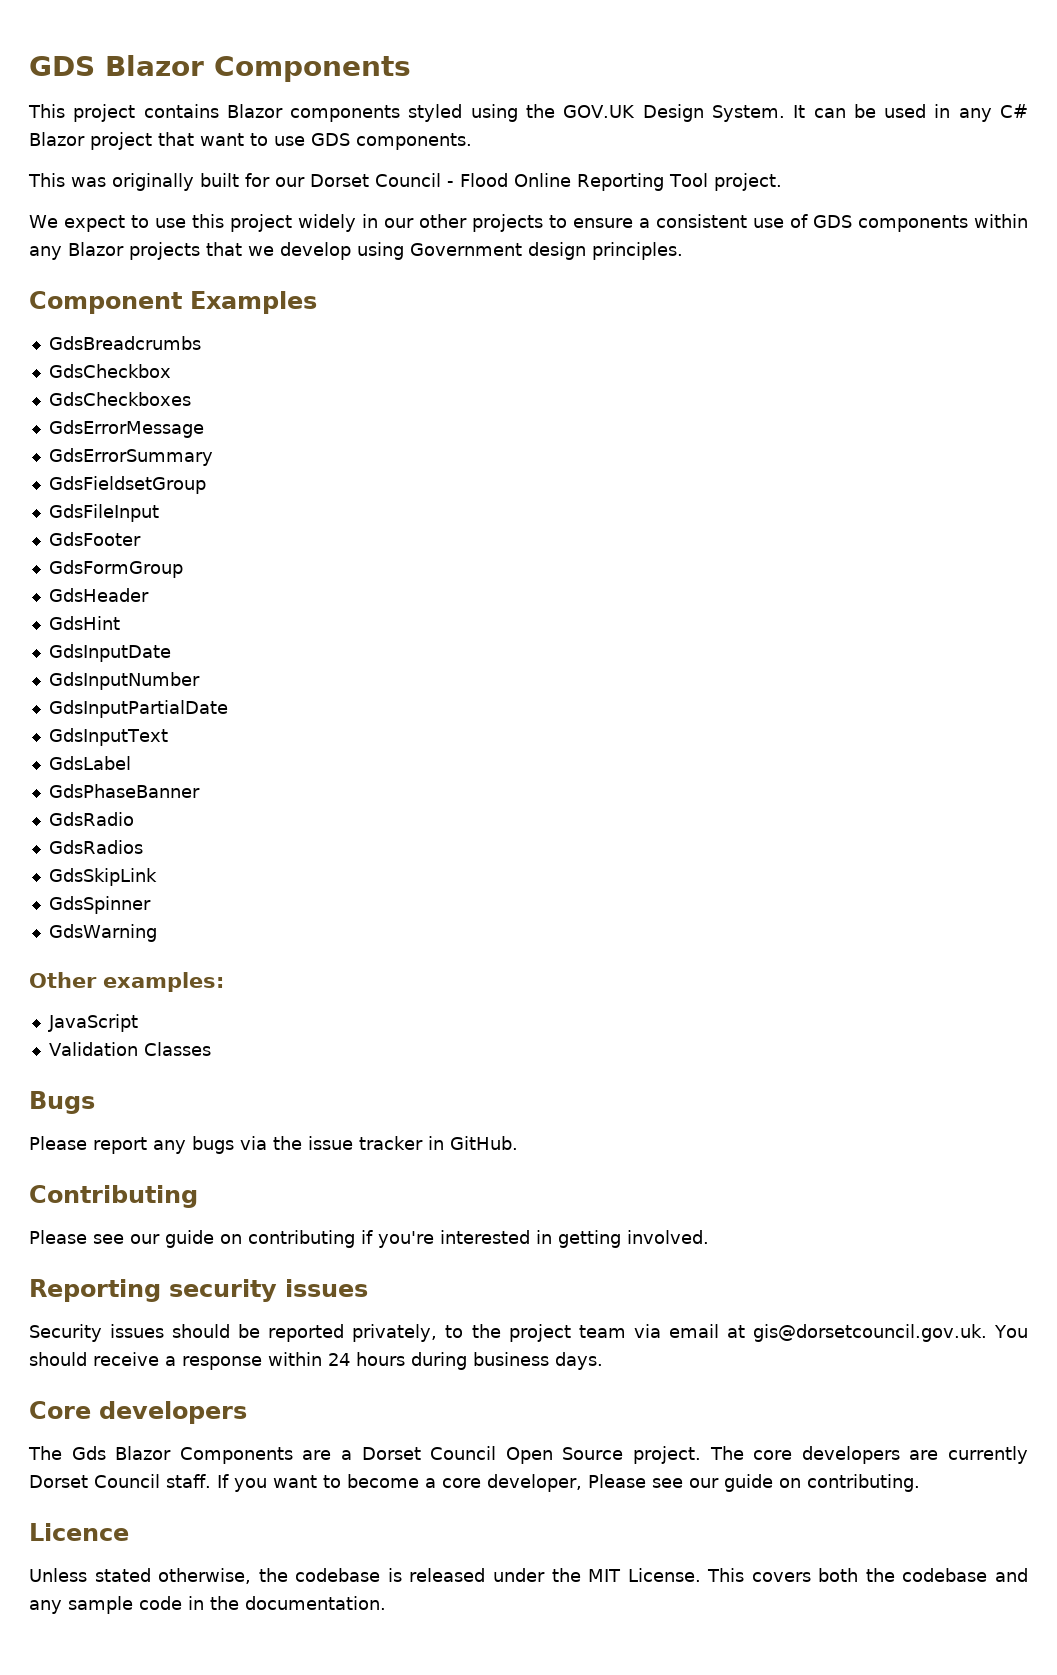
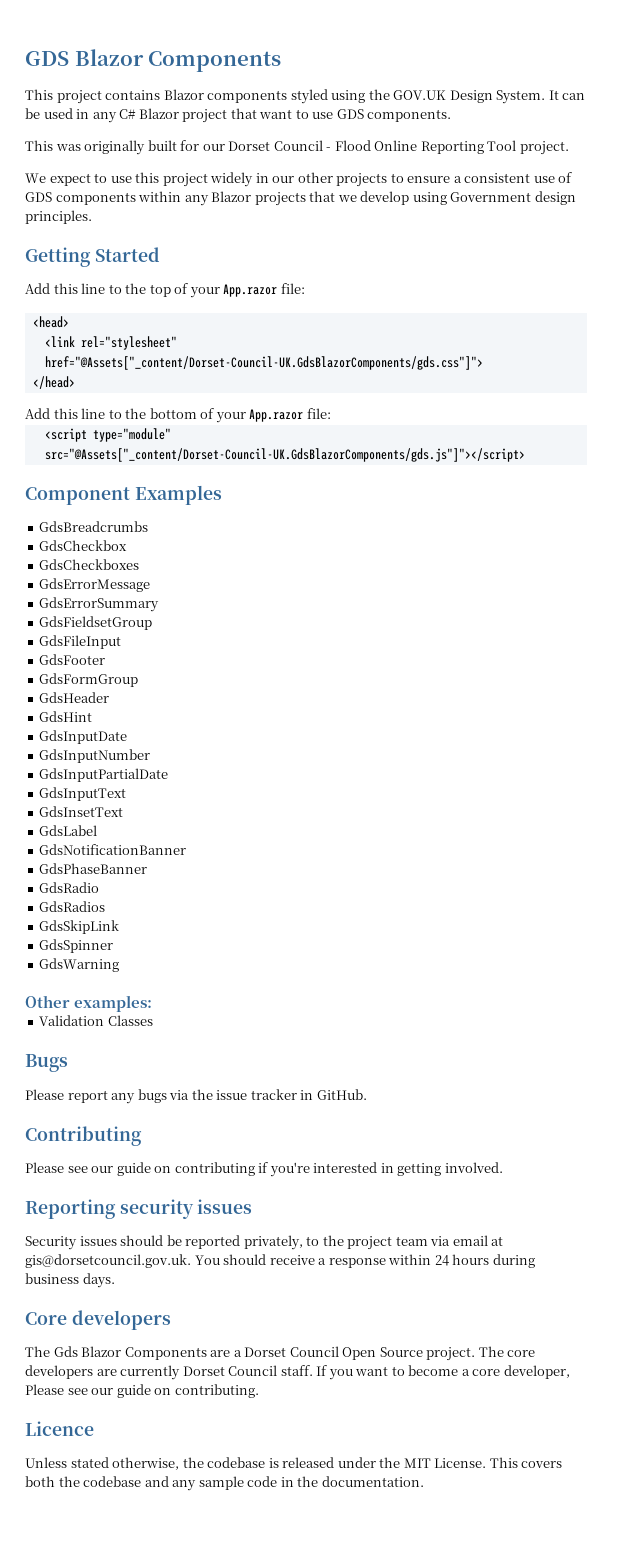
(683, 251) none -> [25,247,160,267] [25,283,305,298] [32,316,69,328] [44,336,177,350] [44,356,483,370] [32,376,75,389] [25,408,331,423] [44,428,171,442] [44,448,525,462] // Getting Started // Add this line to the top of your App.razor file: // <head> // <link rel="stylesheet" href="@Assets["_content/Dorset-Council-UK.GdsBlazorComponents/gds.css"]"> // </head> // Add this line to the bottom of your App.razor file: // <script type="module" src="@Assets["_content/Dorset-Council-UK.GdsBlazorComponents/gds.js"]"></script>
(168, 737) none -> [39,806,124,817] // GdsInsetText
(131, 763) none -> [39,844,187,855] // GdsNotificationBanner
[47,1014,138,1032] // JavaScript -> (153, 1003) none

